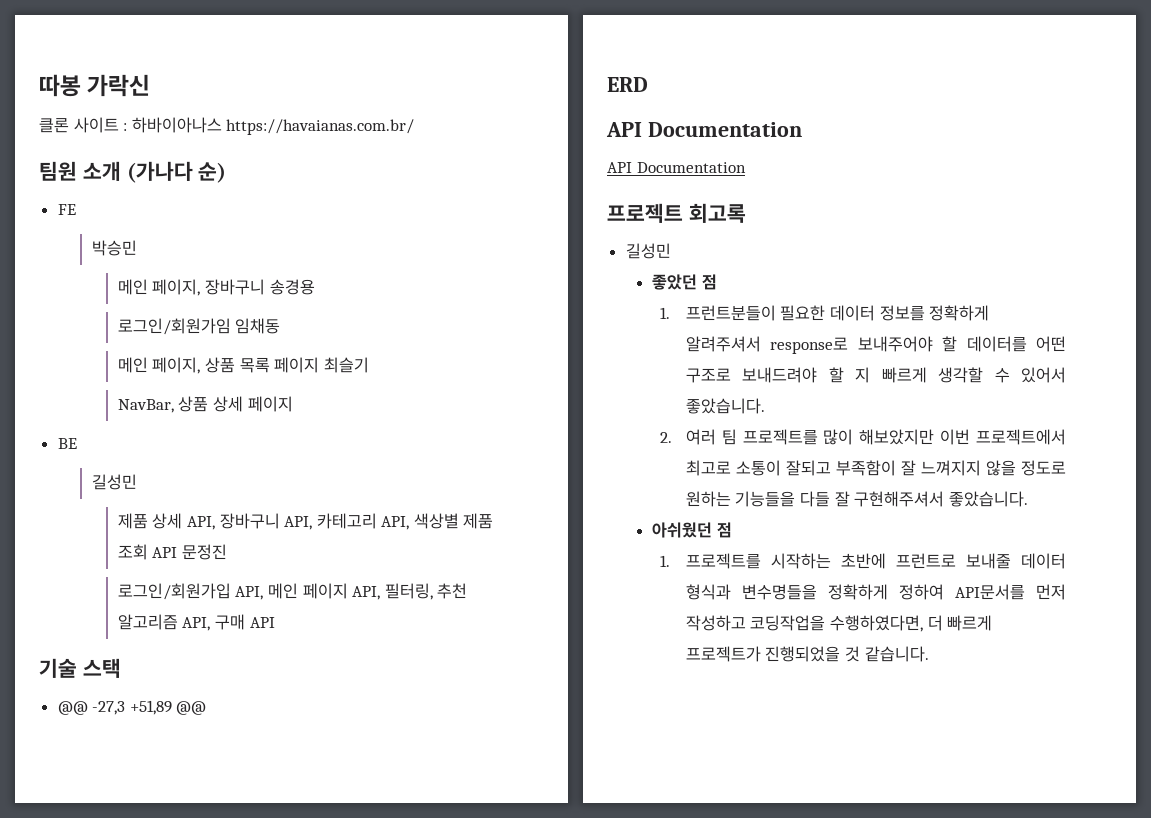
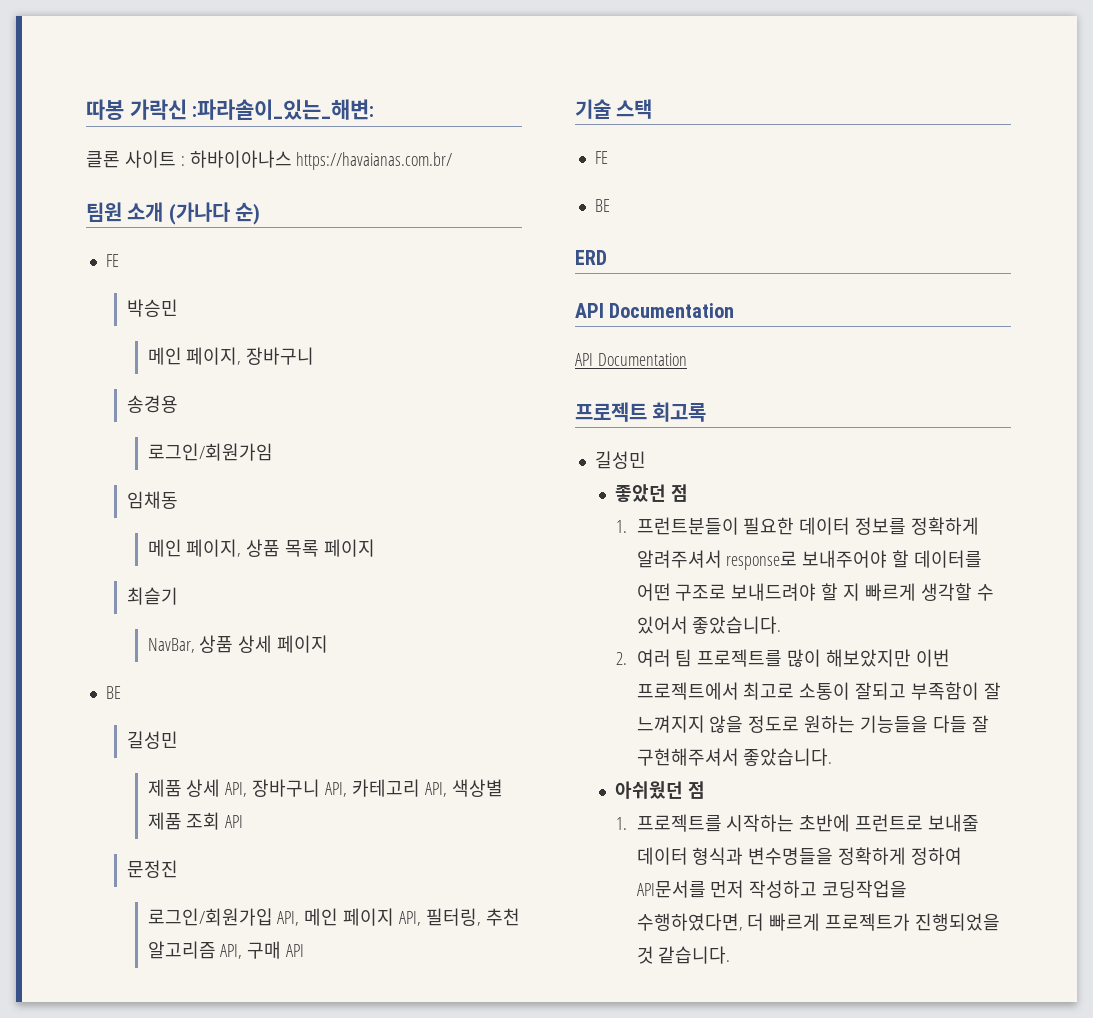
(151, 85) none -> [192,99,375,120] :파라솔이_있는_해변:
(265, 287) none -> (315, 356) //
(231, 326) none -> (273, 452) //
(320, 365) none -> (375, 548) //
(178, 552) none -> (244, 821) //
[57,700,207,715] @@ -27,3 +51,89 @@ -> [594,151,608,164] [594,199,610,212] FE // BE

